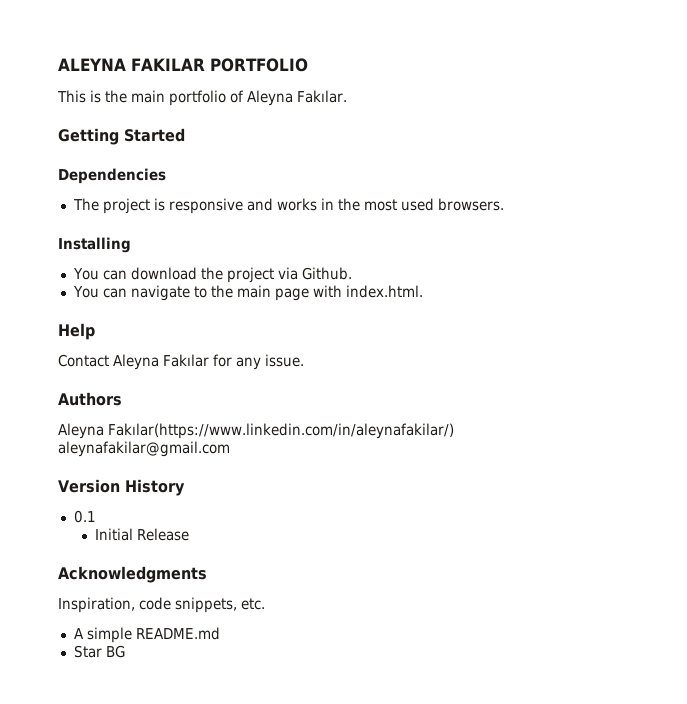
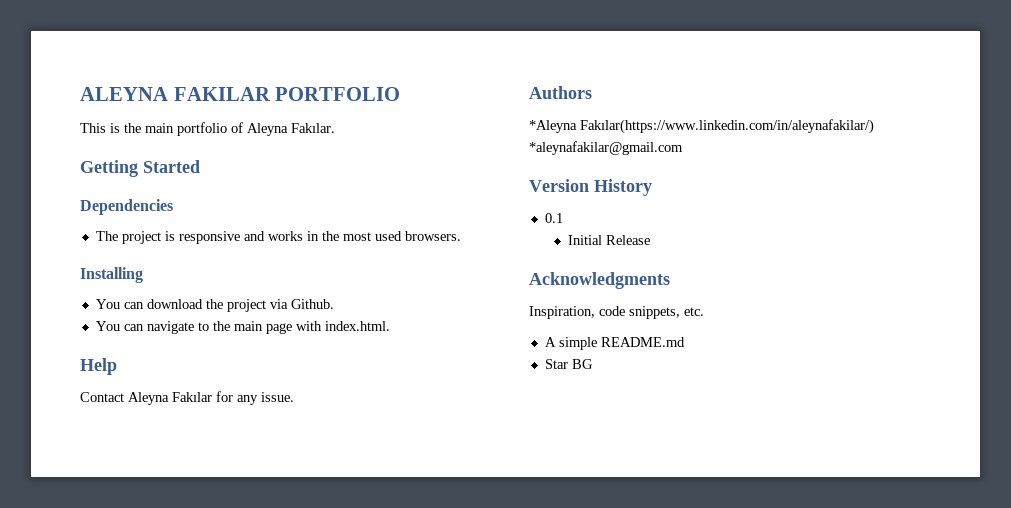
[58,423,454,439] [58,441,230,457] Aleyna Fakılar(https://www.linkedin.com/in/aleynafakilar/) aleynafakilar@gmail.com -> [529,119,874,134] [529,141,683,155] *Aleyna Fakılar(https://www.linkedin.com/in/aleynafakilar/) *aleynafakilar@gmail.com

